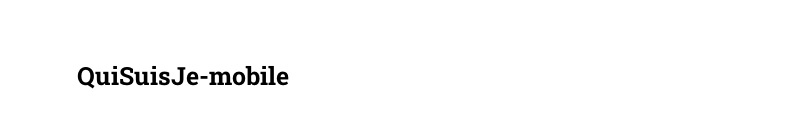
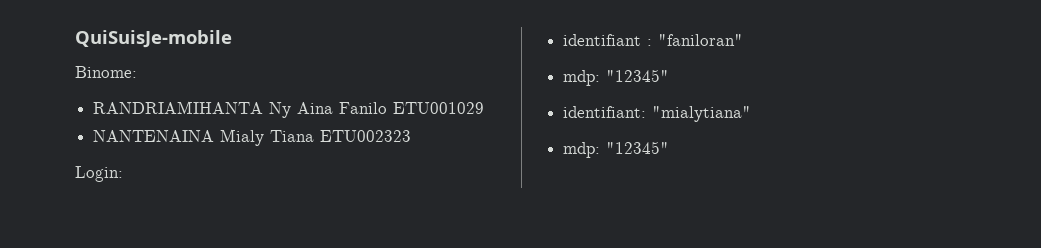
(289, 77) none -> [75,66,137,78] [93,101,485,118] [93,129,412,146] [75,166,123,182] [563,34,744,46] [563,69,670,86] [563,106,752,122] [563,141,670,158] // Binome: // RANDRIAMIHANTA Ny Aina Fanilo ETU001029 // NANTENAINA Mialy Tiana ETU002323 // Login: // identifiant : "faniloran" // mdp: "12345" // identifiant: "mialytiana" // mdp: "12345"

